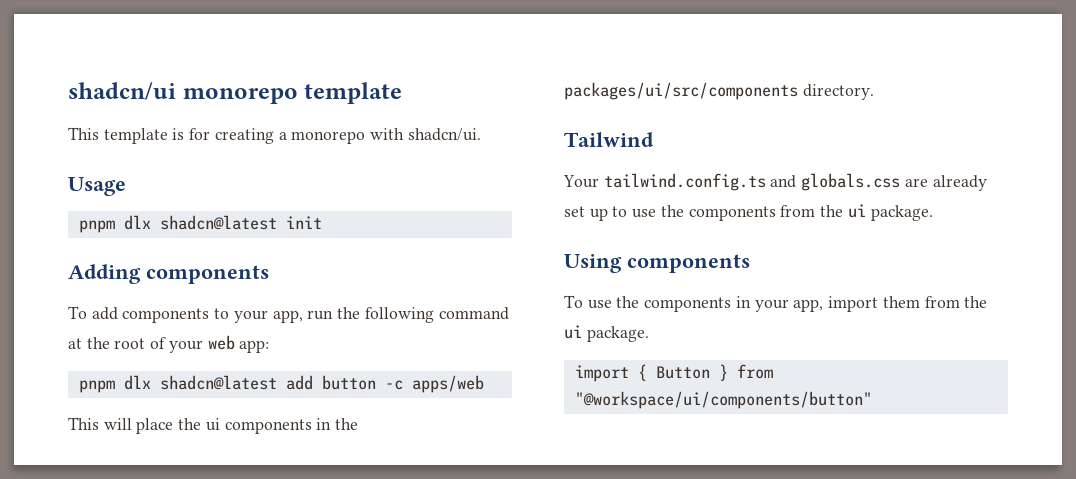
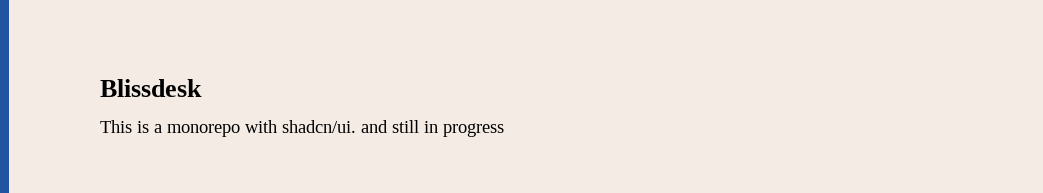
[68,82,403,104] [68,127,481,144] [68,177,126,196] [78,215,322,233] [68,264,269,284] [68,306,509,323] [68,335,270,353] [78,375,484,393] [68,417,359,434] [564,82,874,100] [564,132,654,147] [563,173,987,191] [564,204,933,221] [564,254,750,273] [564,295,988,312] [564,325,649,342] [574,364,773,382] [574,391,872,409] shadcn/ui monorepo template // This template is for creating a monorepo with shadcn/ui. // Usage // pnpm dlx shadcn@latest init // Adding components // To add components to your app, run the following command at the root of your web app: // pnpm dlx shadcn@latest add button -c apps/web // This will place the ui components in the packages/ui/src/components directory. // Tailwind // Your tailwind.config.ts and globals.css are already set up to use the components from the ui package. // Using components // To use the components in your app, import them from the ui package. // import { Button } from "@workspace/ui/components/button" -> [100,79,202,97] [100,120,504,137] Blissdesk // This is a monorepo with shadcn/ui. and still in progress

